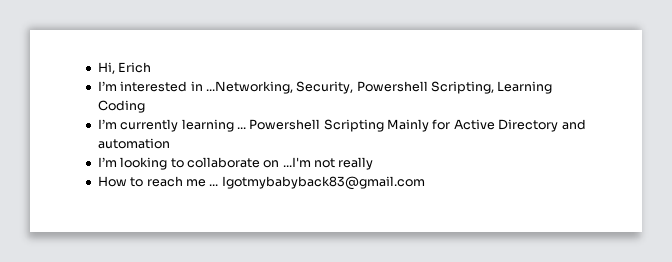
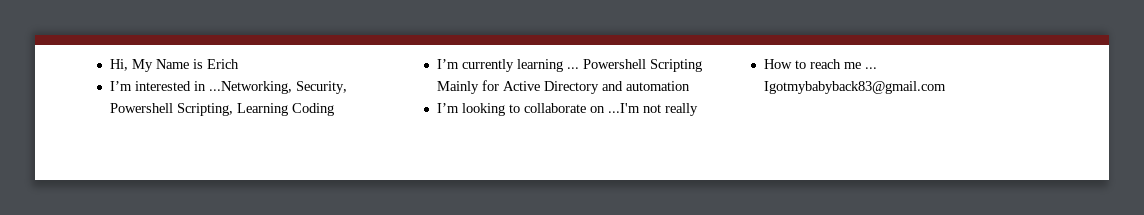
(115, 68) none -> [131,59,203,72] My Name is

